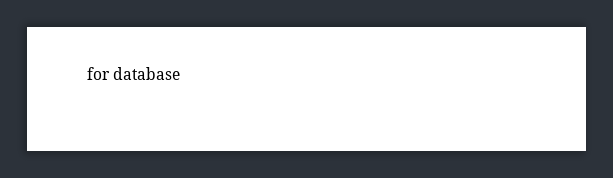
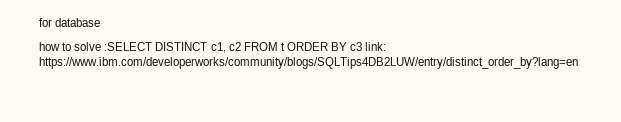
(181, 73) none -> [39,42,387,53] [39,57,578,69] // how to solve :SELECT DISTINCT c1, c2 FROM t ORDER BY c3 link: https://www.ibm.com/developerworks/community/blogs/SQLTips4DB2LUW/entry/distinct_order_by?lang=en

